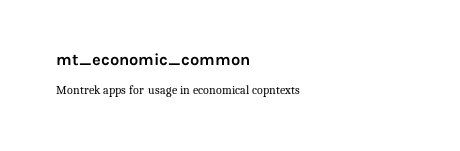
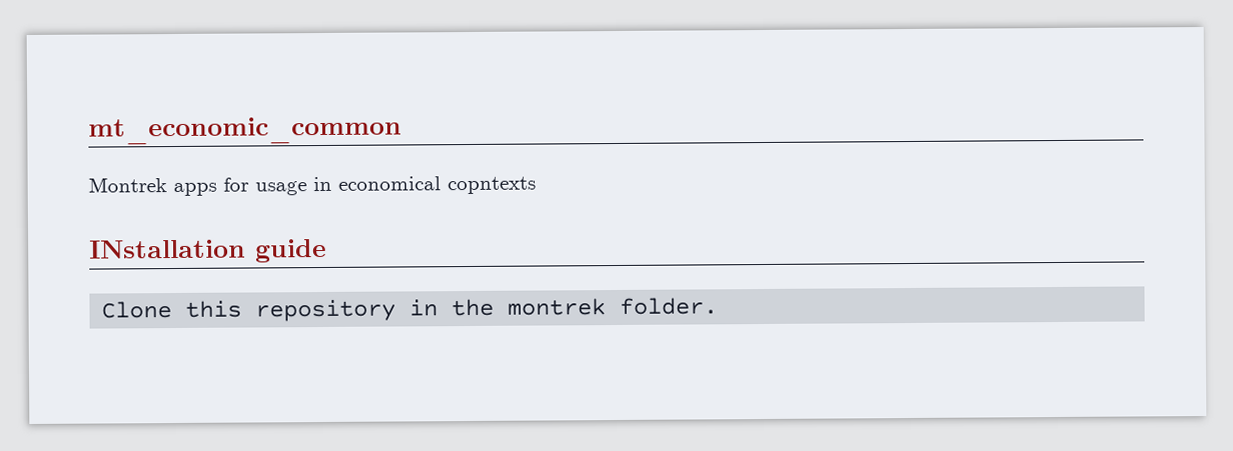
(301, 92) none -> [89,238,327,263] [101,297,719,322] // INstallation guide // Clone this repository in the montrek folder.

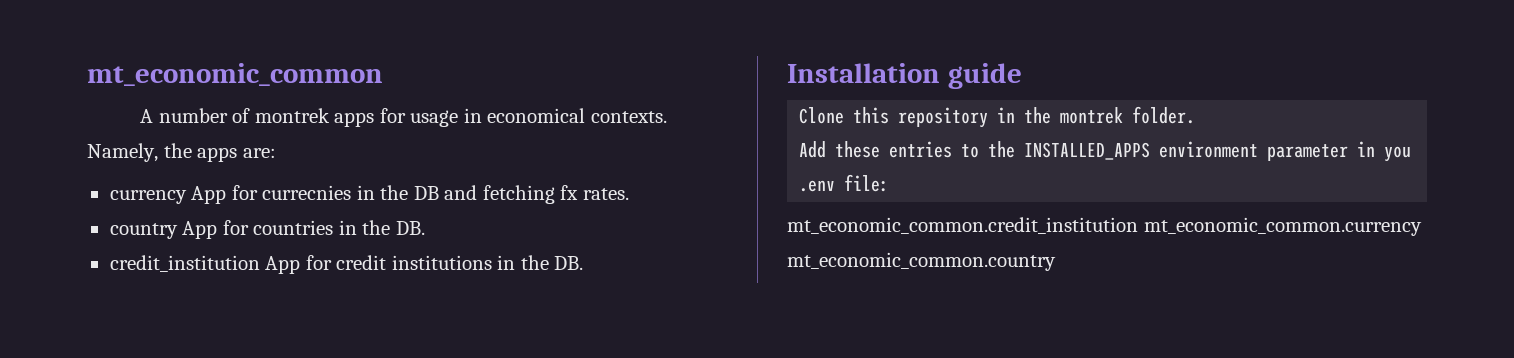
[88,177,167,193] Montrek -> [140,108,330,123] A number of montrek
[447,176,536,195] [89,239,246,259] copntexts // INstallation -> [590,111,667,123] [87,143,276,162] [109,185,629,204] [109,220,425,239] [109,255,584,274] [787,63,940,83] contexts. Namely, the apps are: // currency App for currecnies in the DB and fetching fx rates. // country App for countries in the DB. // credit_institution App for credit institutions in the DB. // Installation
(719, 306) none -> [799,141,1412,162] [799,174,890,192] [787,217,1422,236] [787,252,1056,271] // Add these entries to the INSTALLED_APPS environment parameter in you .env file: // mt_economic_common.credit_institution mt_economic_common.currency mt_economic_common.country

